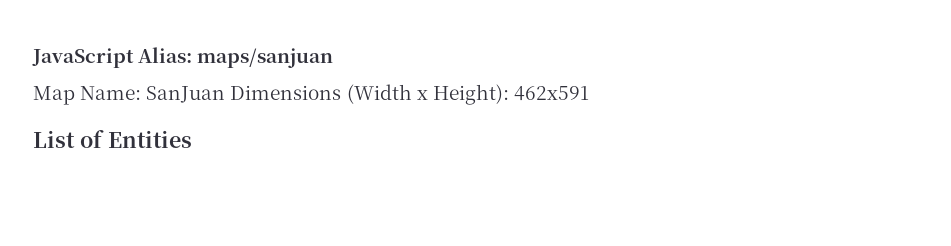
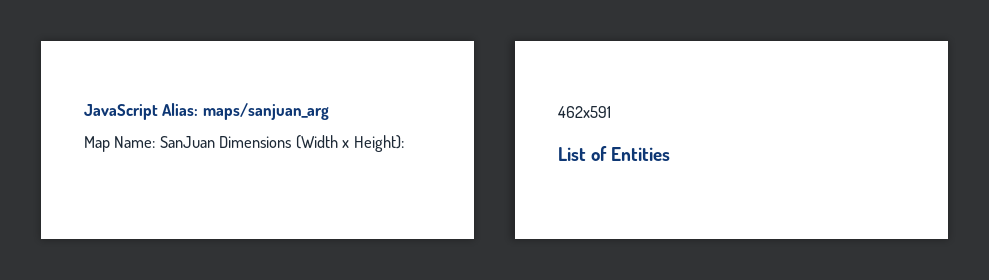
[197,48,334,68] maps/sanjuan -> [202,103,329,120] maps/sanjuan_arg

